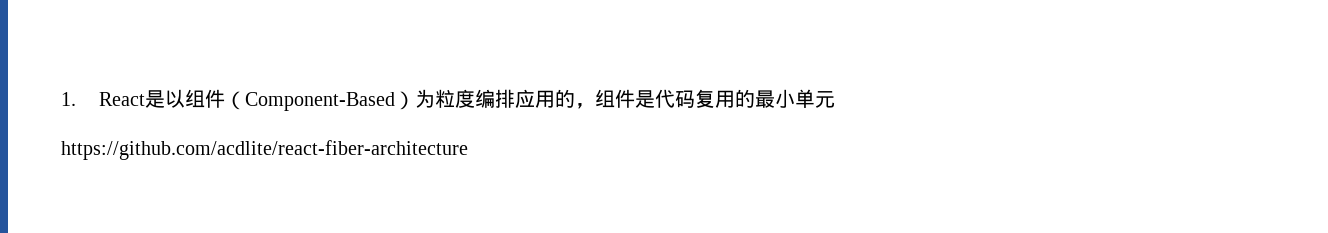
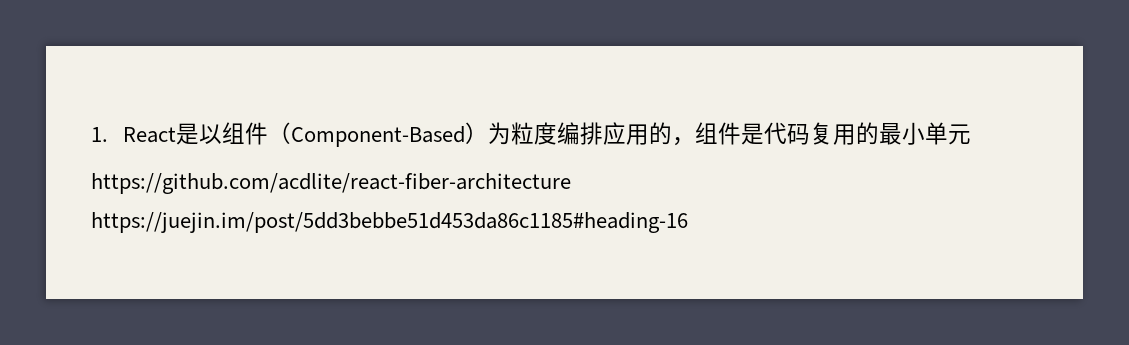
(468, 150) none -> [91,212,688,233] https://juejin.im/post/5dd3bebbe51d453da86c1185#heading-16

